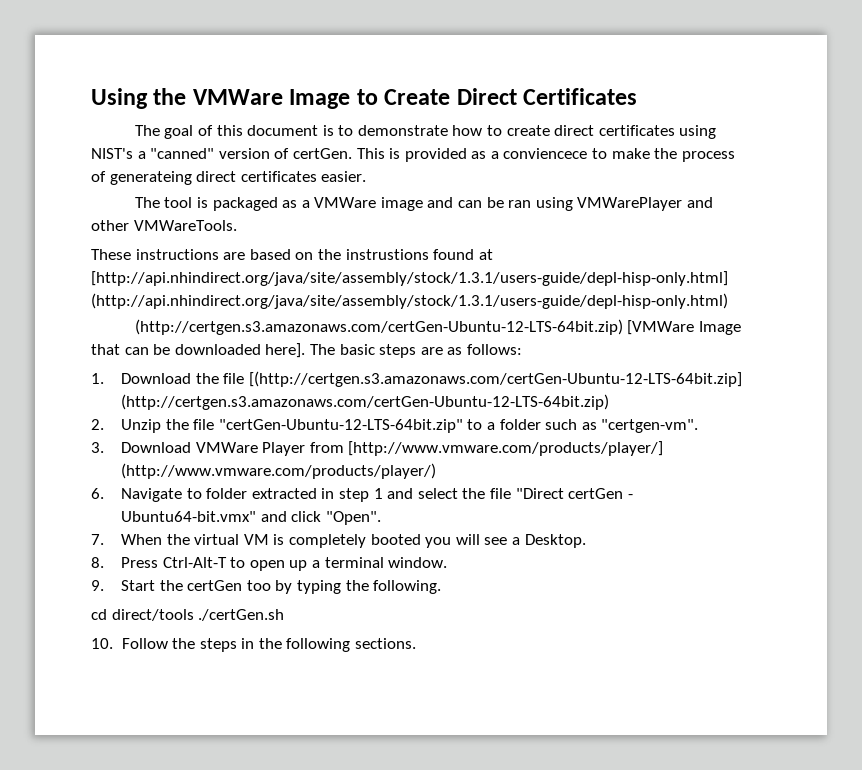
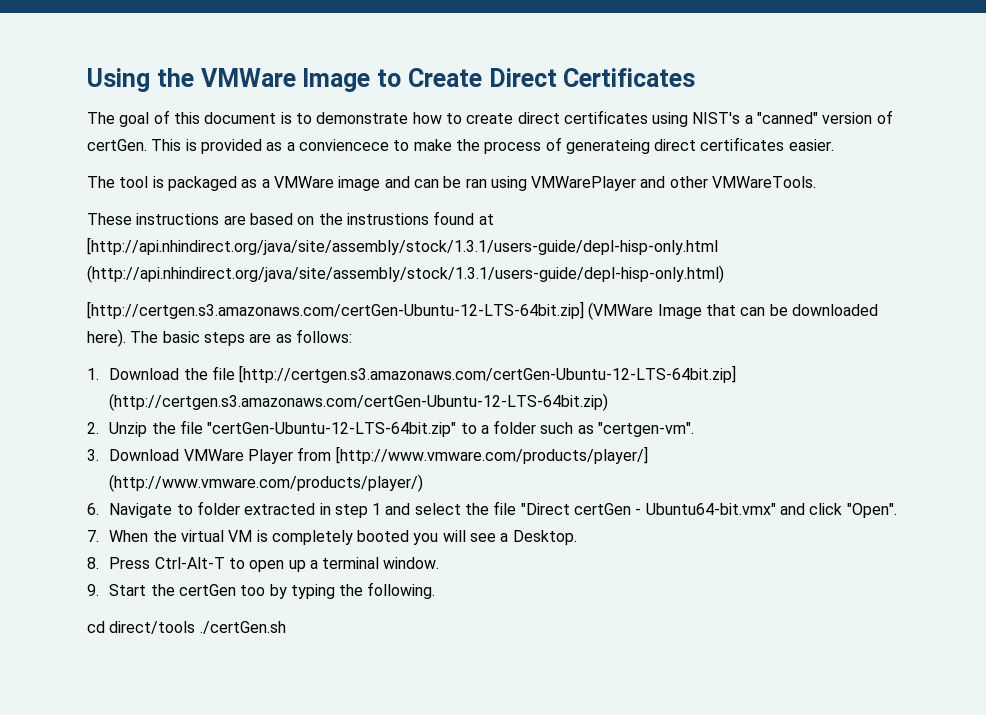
[91,271,728,286] [http://api.nhindirect.org/java/site/assembly/stock/1.3.1/users-guide/depl-hisp-only.html] -> [87,237,718,255] [http://api.nhindirect.org/java/site/assembly/stock/1.3.1/users-guide/depl-hisp-only.html
[134,319,695,335] (http://certgen.s3.amazonaws.com/certGen-Ubuntu-12-LTS-64bit.zip) [VMWare -> [87,301,654,320] [http://certgen.s3.amazonaws.com/certGen-Ubuntu-12-LTS-64bit.zip] (VMWare
[265,343,306,358] here]. -> [87,329,126,347] here).
[248,371,742,387] [(http://certgen.s3.amazonaws.com/certGen-Ubuntu-12-LTS-64bit.zip] -> [239,365,737,383] [http://certgen.s3.amazonaws.com/certGen-Ubuntu-12-LTS-64bit.zip]
[91,638,417,652] // 10. Follow the steps in the following sections. -> (286, 627) none

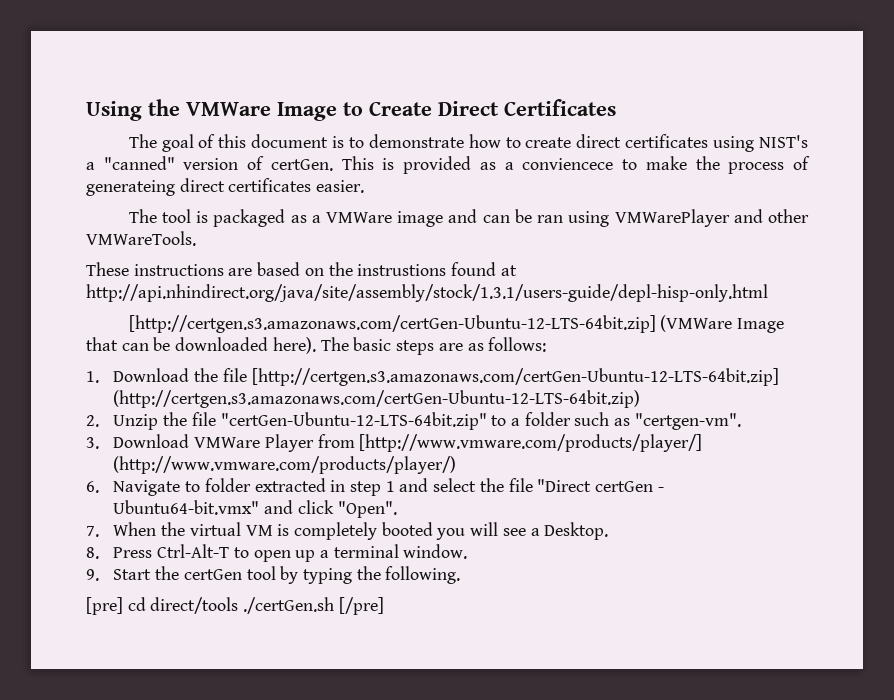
[87,237,718,255] [87,265,724,283] [http://api.nhindirect.org/java/site/assembly/stock/1.3.1/users-guide/depl-hisp-only.html (http://api.nhindirect.org/java/site/assembly/stock/1.3.1/users-guide/depl-hisp-only.html) -> [86,284,768,302] http://api.nhindirect.org/java/site/assembly/stock/1.3.1/users-guide/depl-hisp-only.html
[240,585,266,596] too -> [246,566,276,580] tool
(436, 590) none -> [86,597,123,615] [pre]
(286, 627) none -> [338,597,384,615] [/pre]

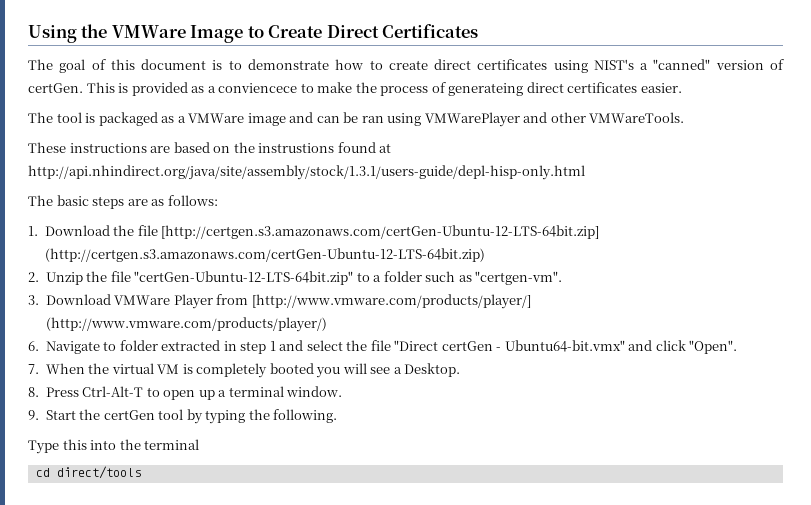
[128,315,785,333] [86,337,316,354] [http://certgen.s3.amazonaws.com/certGen-Ubuntu-12-LTS-64bit.zip] (VMWare Image that can be downloaded here). -> (585, 172) none
[86,597,384,615] [pre] cd direct/tools ./certGen.sh [/pre] -> [28,439,200,454] [35,466,141,479] Type this into the terminal // cd direct/tools

